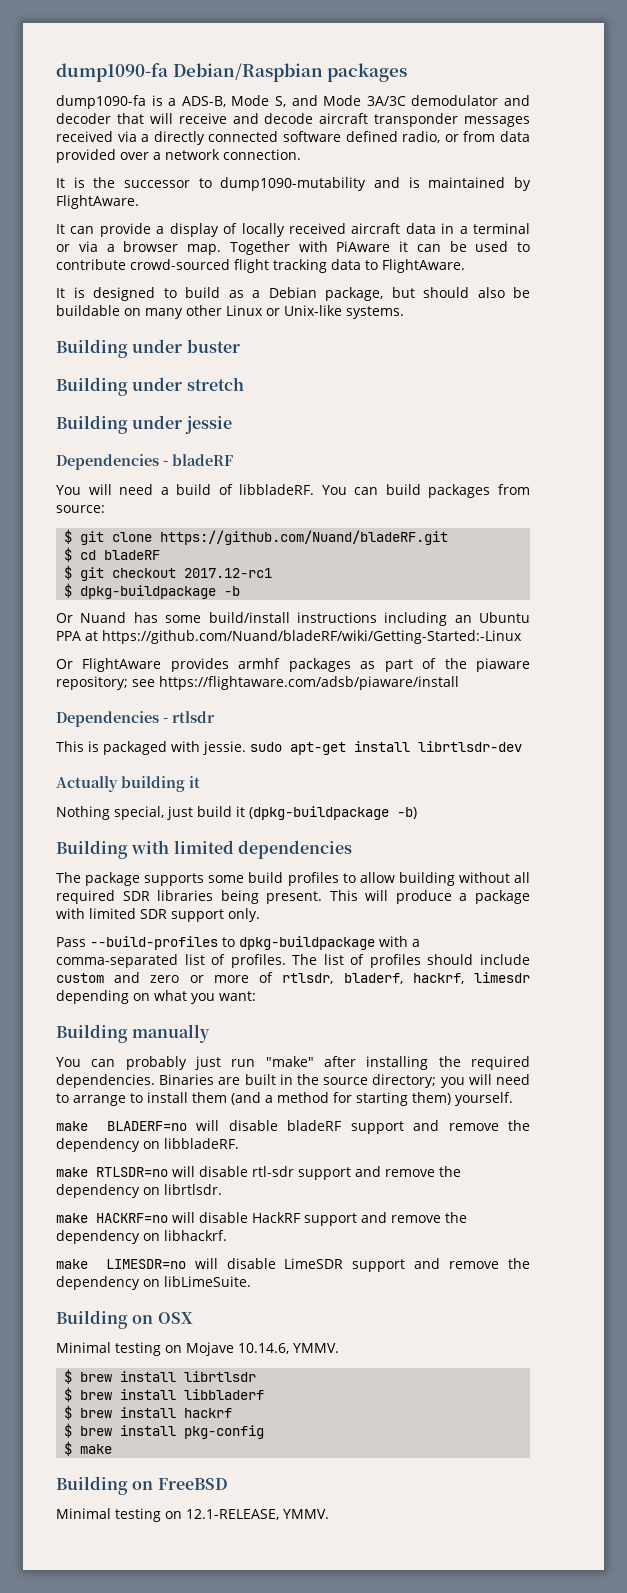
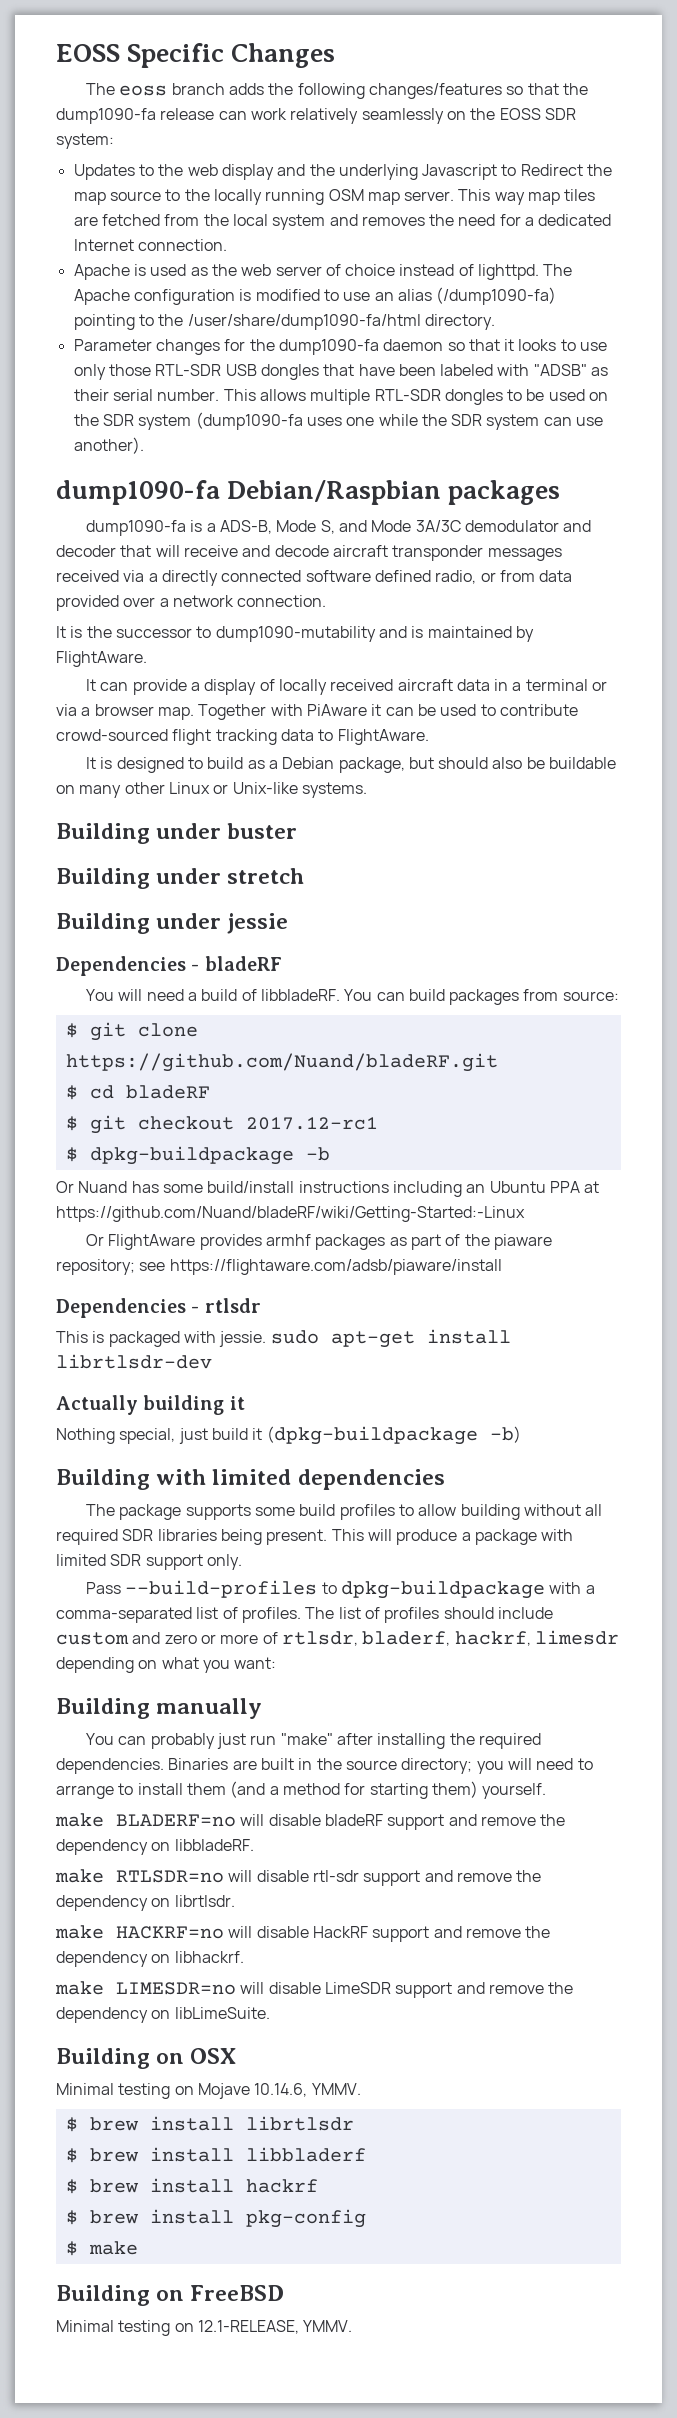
(56, 72) none -> [56,43,336,68] [85,83,588,99] [56,108,576,124] [56,133,114,149] [73,164,613,180] [73,189,596,205] [73,214,612,230] [73,239,227,251] [73,264,573,280] [73,287,557,305] [73,314,495,330] [73,339,608,355] [73,364,609,380] [73,389,609,405] [73,412,604,430] [73,437,144,454] EOSS Specific Changes // The eoss branch adds the following changes/features so that the dump1090-fa release can work relatively seamlessly on the EOSS SDR system: // Updates to the web display and the underlying Javascript to Redirect the map source to the locally running OSM map server. This way map tiles are fetched from the local system and removes the need for a dedicated Internet connection. // Apache is used as the web server of choice instead of lighttpd. The Apache configuration is modified to use an alias (/dump1090-fa) pointing to the /user/share/dump1090-fa/html directory. // Parameter changes for the dump1090-fa daemon so that it looks to use only those RTL-SDR USB dongles that have been labeled with "ADSB" as their serial number. This allows multiple RTL-SDR dongles to be used on the SDR system (dump1090-fa uses one while the SDR system can use another). //

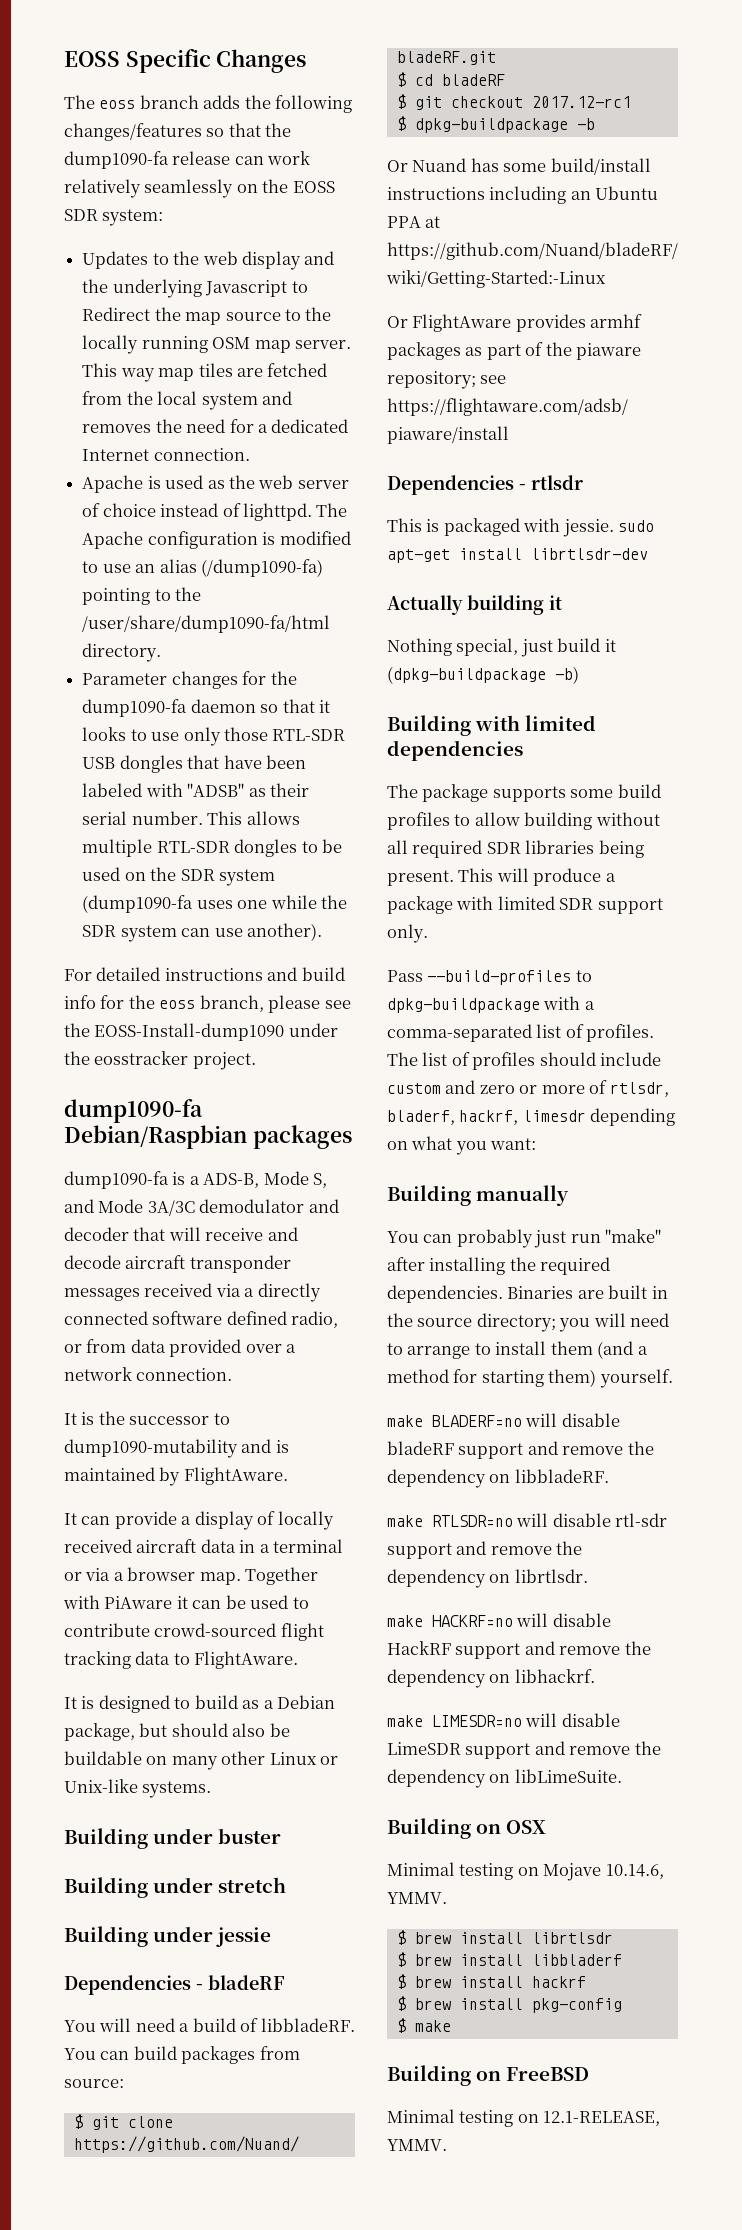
(144, 445) none -> [64,967,345,981] [64,995,351,1013] [64,1023,338,1041] [64,1051,256,1070] // For detailed instructions and build info for the eoss branch, please see the EOSS-Install-dump1090 under the eosstracker project.

